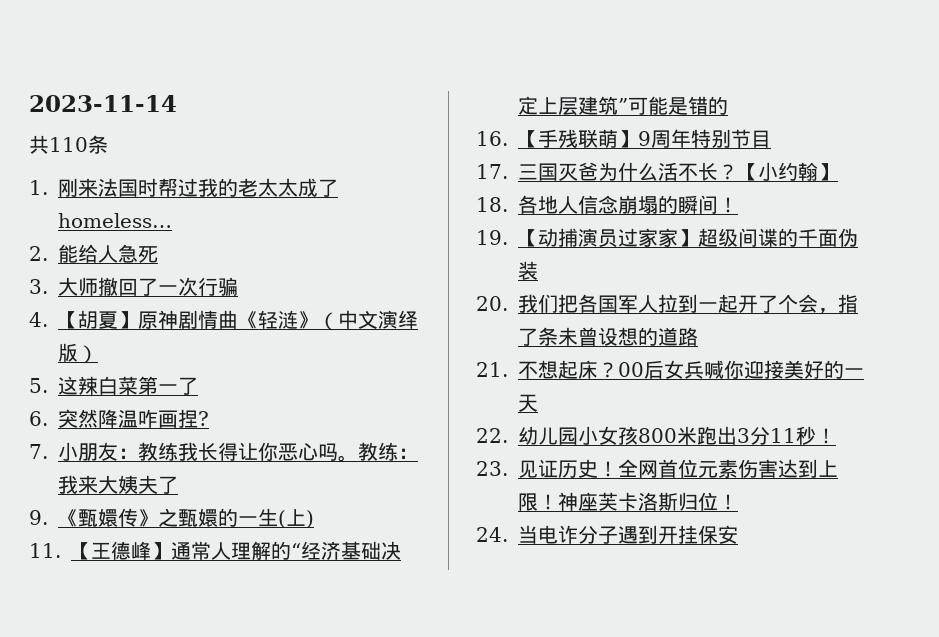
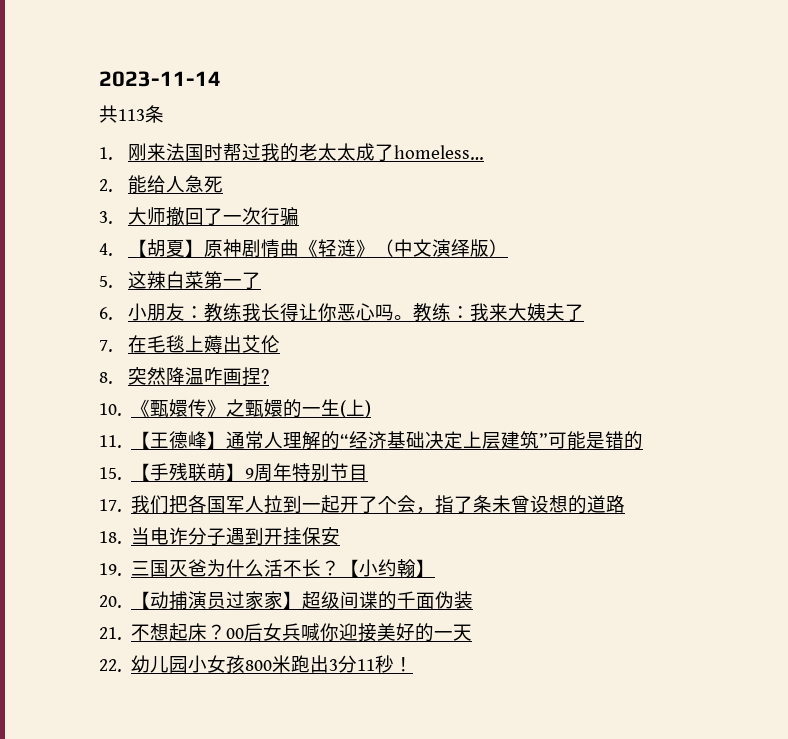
[49,137,88,152] 110 -> [118,109,145,121] 113
[58,409,210,428] [29,444,48,459] 突然降温咋画捏? // 7. -> (113, 313) none
[29,510,48,525] 9. -> [99,335,280,353] [99,367,269,386] [99,403,122,416] 7.在毛毯上薅出艾伦 // 8.突然降温咋画捏? // 10.
[476,131,508,146] 16. -> [99,467,122,480] 15.
[518,162,838,181] [476,195,738,214] [476,228,858,248] [518,261,538,280] [476,296,508,311] 三国灭爸为什么活不长？【小约翰】 // 18.各地人信念崩塌的瞬间！ // 19.【动捕演员过家家】超级间谍的千面伪装 // 20. -> (122, 505) none
(698, 336) none -> [99,527,341,546] [99,559,436,577] [99,591,474,610] // 18.当电诈分子遇到开挂保安 // 19.三国灭爸为什么活不长？【小约翰】 // 20.【动捕演员过家家】超级间谍的千面伪装
[476,459,838,478] [518,492,738,511] [476,525,738,544] // 23.见证历史！全网首位元素伤害达到上限！神座芙卡洛斯归位！ // 24.当电诈分子遇到开挂保安 -> (414, 664) none

